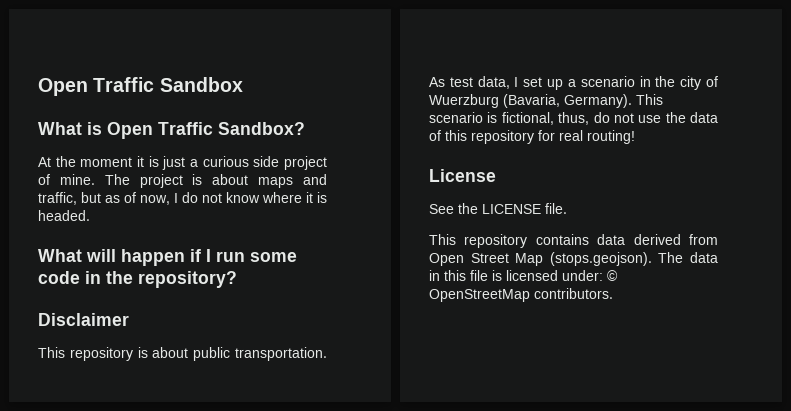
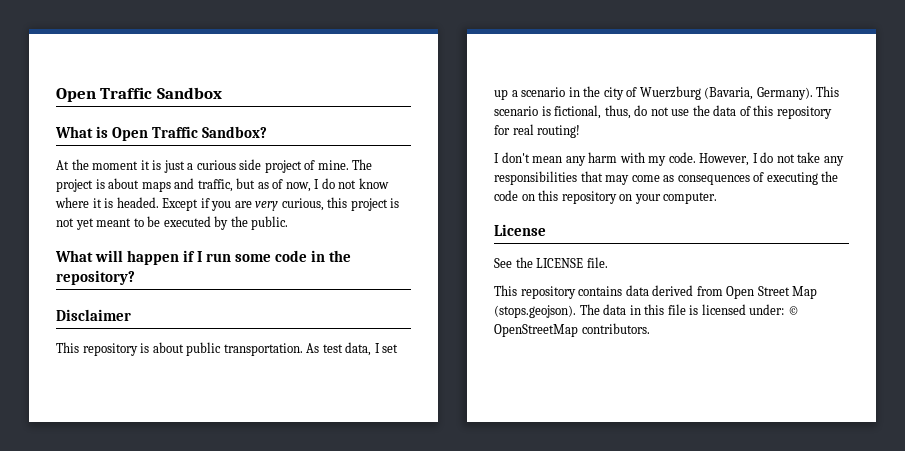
(90, 215) none -> [162,197,400,211] [56,216,289,230] Except if you are very curious, this project is not yet meant to be executed by the public.
(635, 137) none -> [494,152,844,166] [494,171,839,185] [494,190,718,204] // I don't mean any harm with my code. However, I do not take any responsibilities that may come as consequences of executing the code on this repository on your computer.

